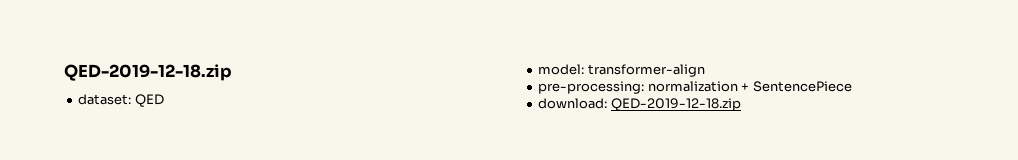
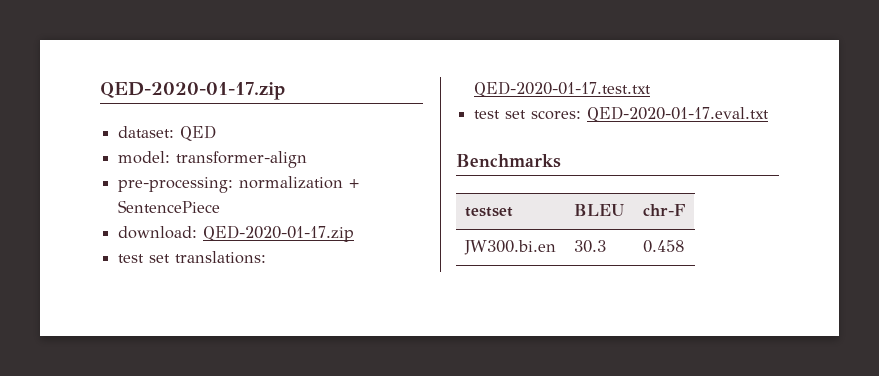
[64,64,232,81] QED-2019-12-18.zip -> [100,82,285,100] QED-2020-01-17.zip
[610,98,741,111] QED-2019-12-18.zip -> [203,225,355,242] [118,251,267,264] [474,81,652,97] [474,106,770,122] [456,154,561,168] [464,207,513,217] [573,204,624,216] [642,204,685,216] [463,240,556,255] [573,240,606,253] [642,240,684,253] QED-2020-01-17.zip // test set translations: QED-2020-01-17.test.txt // test set scores: QED-2020-01-17.eval.txt // Benchmarks // testset | BLEU | chr-F // JW300.bi.en | 30.3 | 0.458

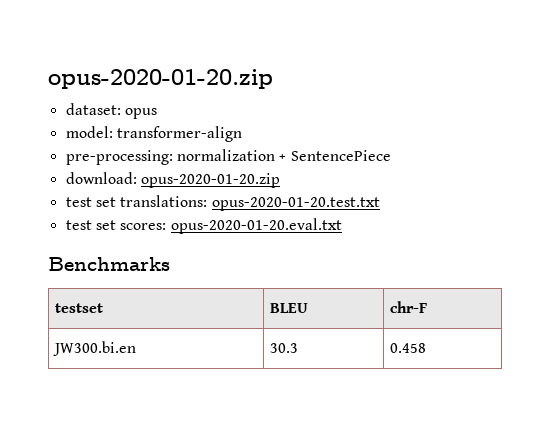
[100,82,285,100] QED-2020-01-17.zip -> [48,69,273,89] opus-2020-01-20.zip
[180,125,217,141] QED -> [124,108,157,119] opus
[203,225,355,242] QED-2020-01-17.zip -> [140,173,280,188] opus-2020-01-20.zip
[474,81,652,97] QED-2020-01-17.test.txt -> [211,197,380,211] opus-2020-01-20.test.txt
[587,106,770,122] QED-2020-01-17.eval.txt -> [170,218,342,234] opus-2020-01-20.eval.txt

